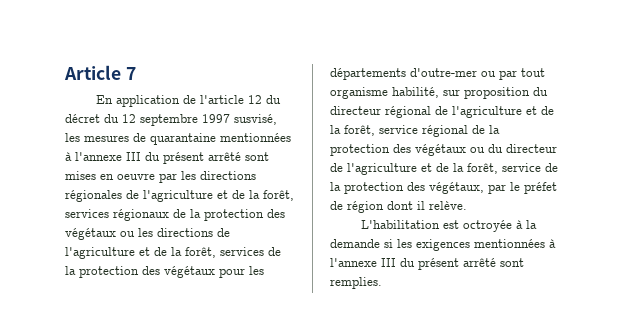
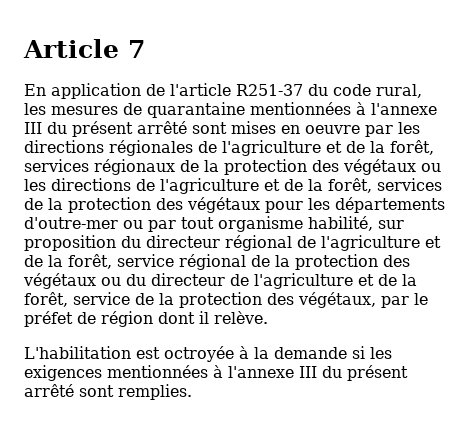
[247,95,281,104] [65,114,277,126] 12 du décret du 12 septembre 1997 susvisé, -> [236,84,422,98] R251-37 du code rural,

